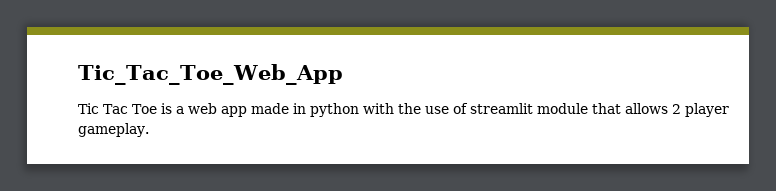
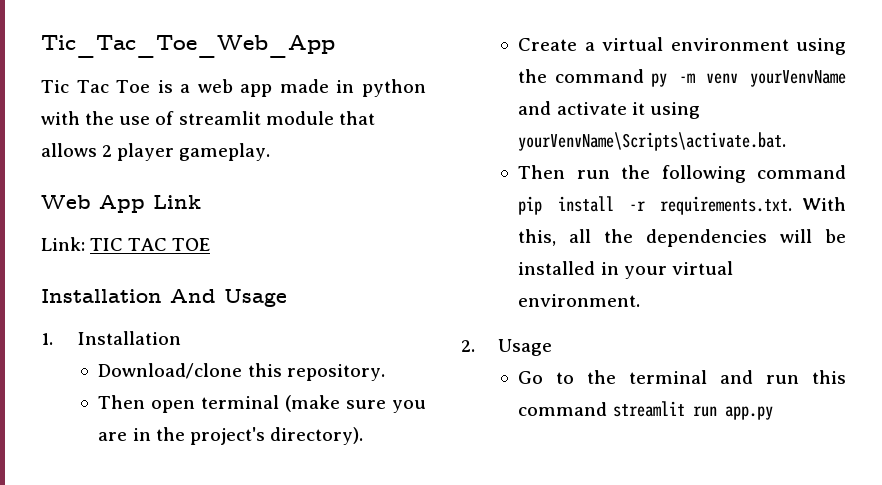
(149, 130) none -> [41,195,201,213] [41,237,211,251] [41,289,287,307] [41,331,181,345] [98,363,385,381] [98,395,426,413] [98,427,363,445] [518,37,846,55] [518,69,846,87] [518,101,700,119] [518,132,787,151] [518,165,846,183] [518,196,846,215] [518,229,846,247] [518,261,733,279] [518,294,641,307] [461,339,552,356] [518,370,846,384] [518,401,773,420] // Web App Link // Link: TIC TAC TOE // Installation And Usage // 1. Installation // Download/clone this repository. // Then open terminal (make sure you are in the project's directory). // Create a virtual environment using the command py -m venv yourVenvName and activate it using yourVenvName\Scripts\activate.bat. // Then run the following command pip install -r requirements.txt. With this, all the dependencies will be installed in your virtual environment. // 2. Usage // Go to the terminal and run this command streamlit run app.py

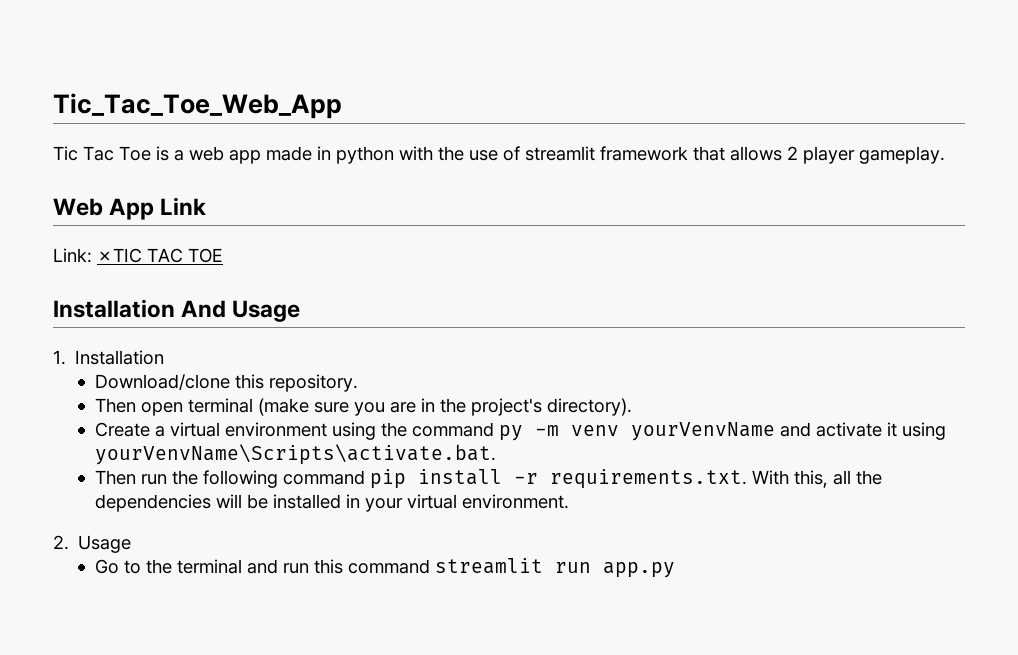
[265,111,334,125] module -> [600,146,688,161] framework
[90,238,124,251] TIC -> [97,248,142,263] ✗TIC

